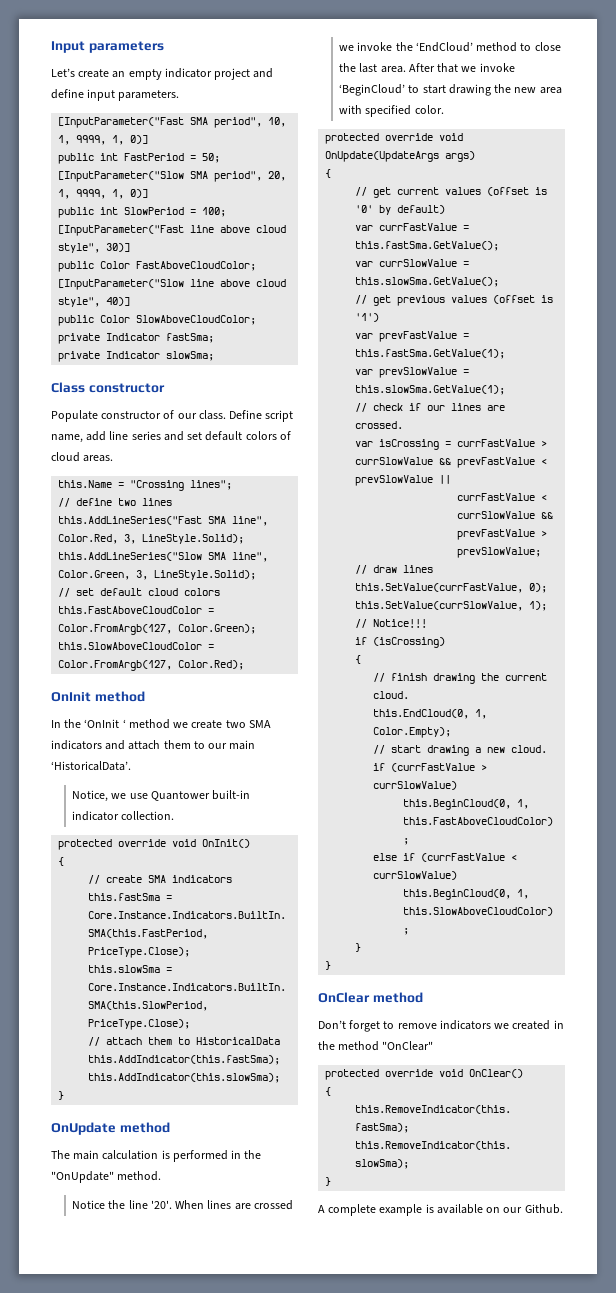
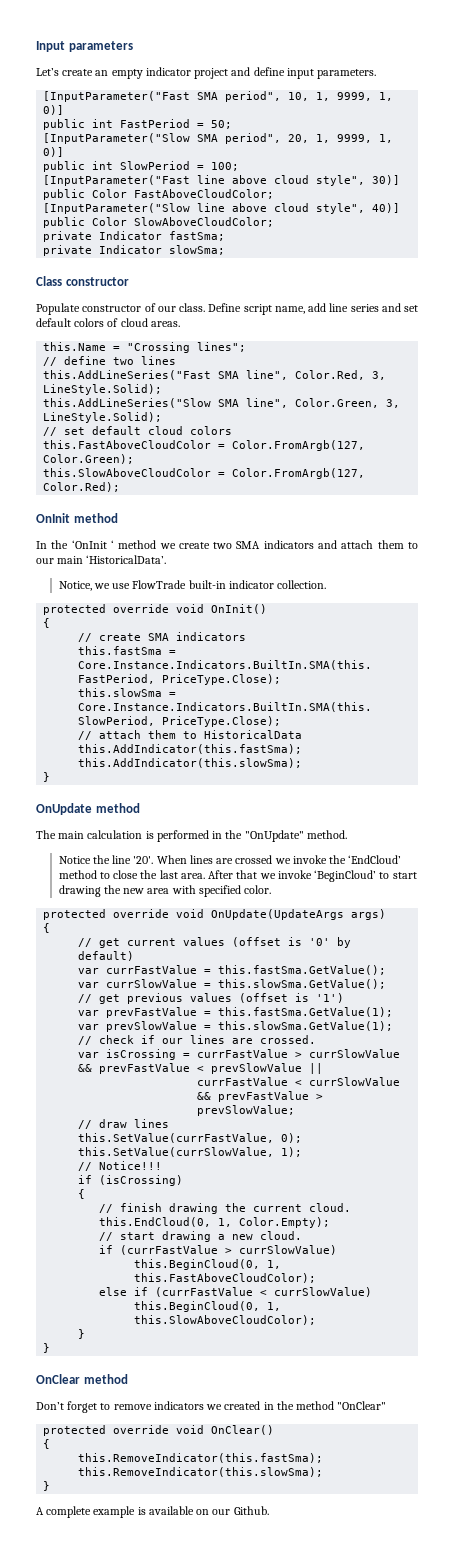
[150,791,210,801] Quantower -> [132,580,187,589] FlowTrade

